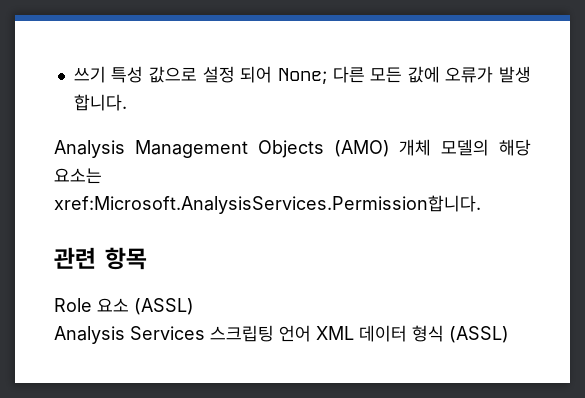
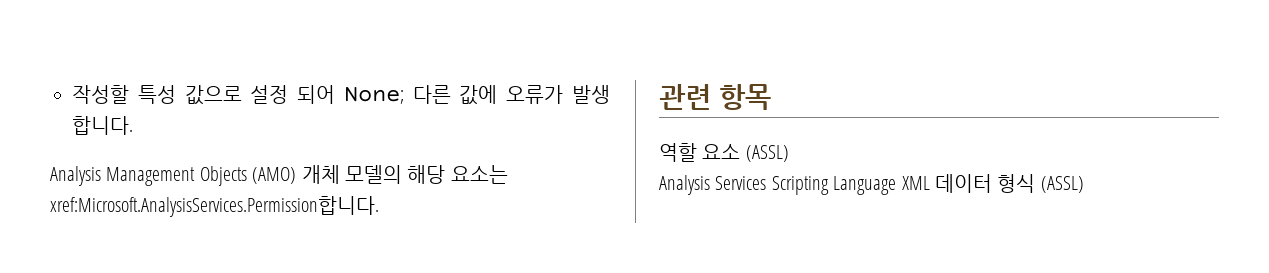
[73,66,106,83] 쓰기 -> [72,85,129,104] 작성할
[370,67,403,83] 모든 -> (451, 94) none
[54,298,92,312] Role -> [659,143,697,162] 역할
[210,325,311,342] 스크립팅 언어 -> [771,176,897,195] Scripting Language

